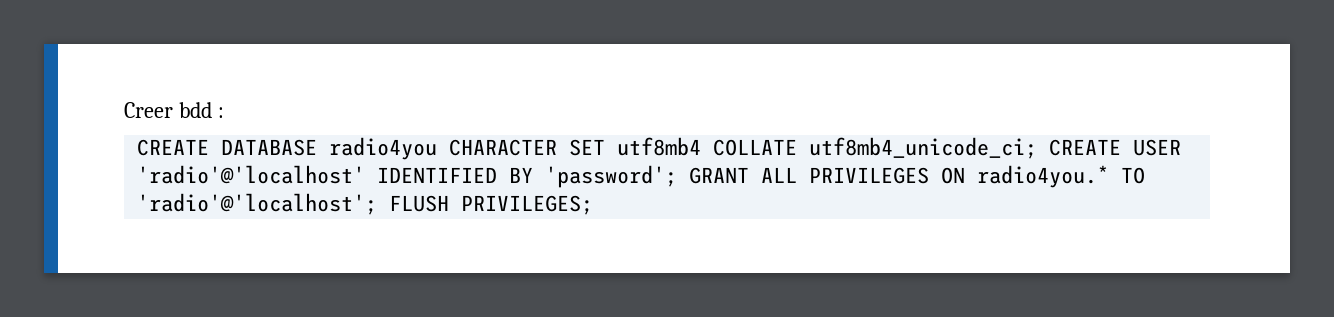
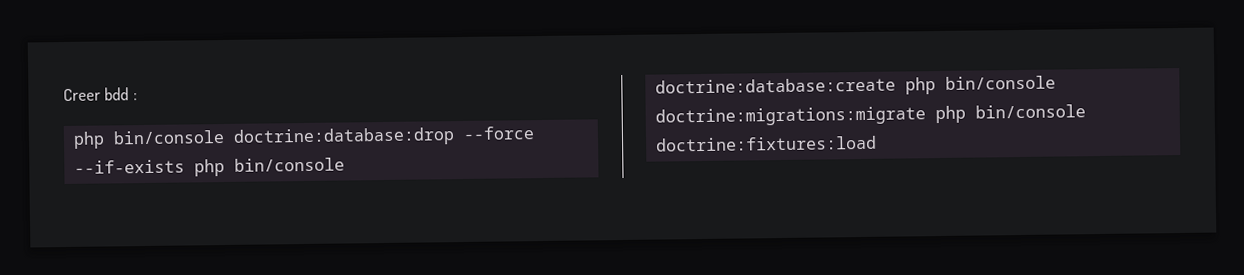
[137,137,1182,160] [137,165,1146,188] [137,193,594,215] CREATE DATABASE radio4you CHARACTER SET utf8mb4 COLLATE utf8mb4_unicode_ci; CREATE USER 'radio'@'localhost' IDENTIFIED BY 'password'; GRANT ALL PRIVILEGES ON radio4you.* TO 'radio'@'localhost'; FLUSH PRIVILEGES; -> [72,126,535,149] [73,157,345,177] [654,75,1056,95] [654,104,1086,127] [655,135,877,152] php bin/console doctrine:database:drop --force --if-exists php bin/console doctrine:database:create php bin/console doctrine:migrations:migrate php bin/console doctrine:fixtures:load

